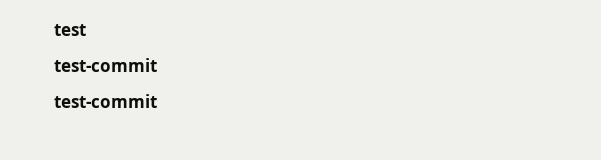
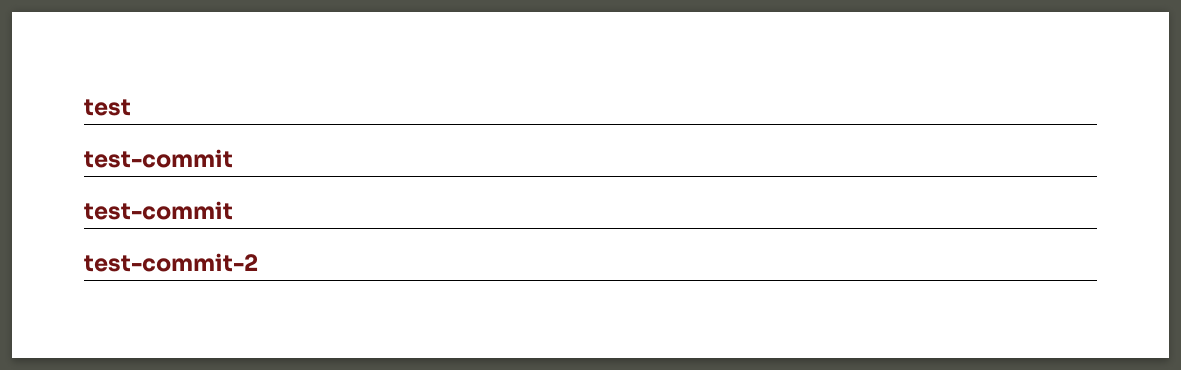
(157, 101) none -> [84,253,258,272] // test-commit-2

